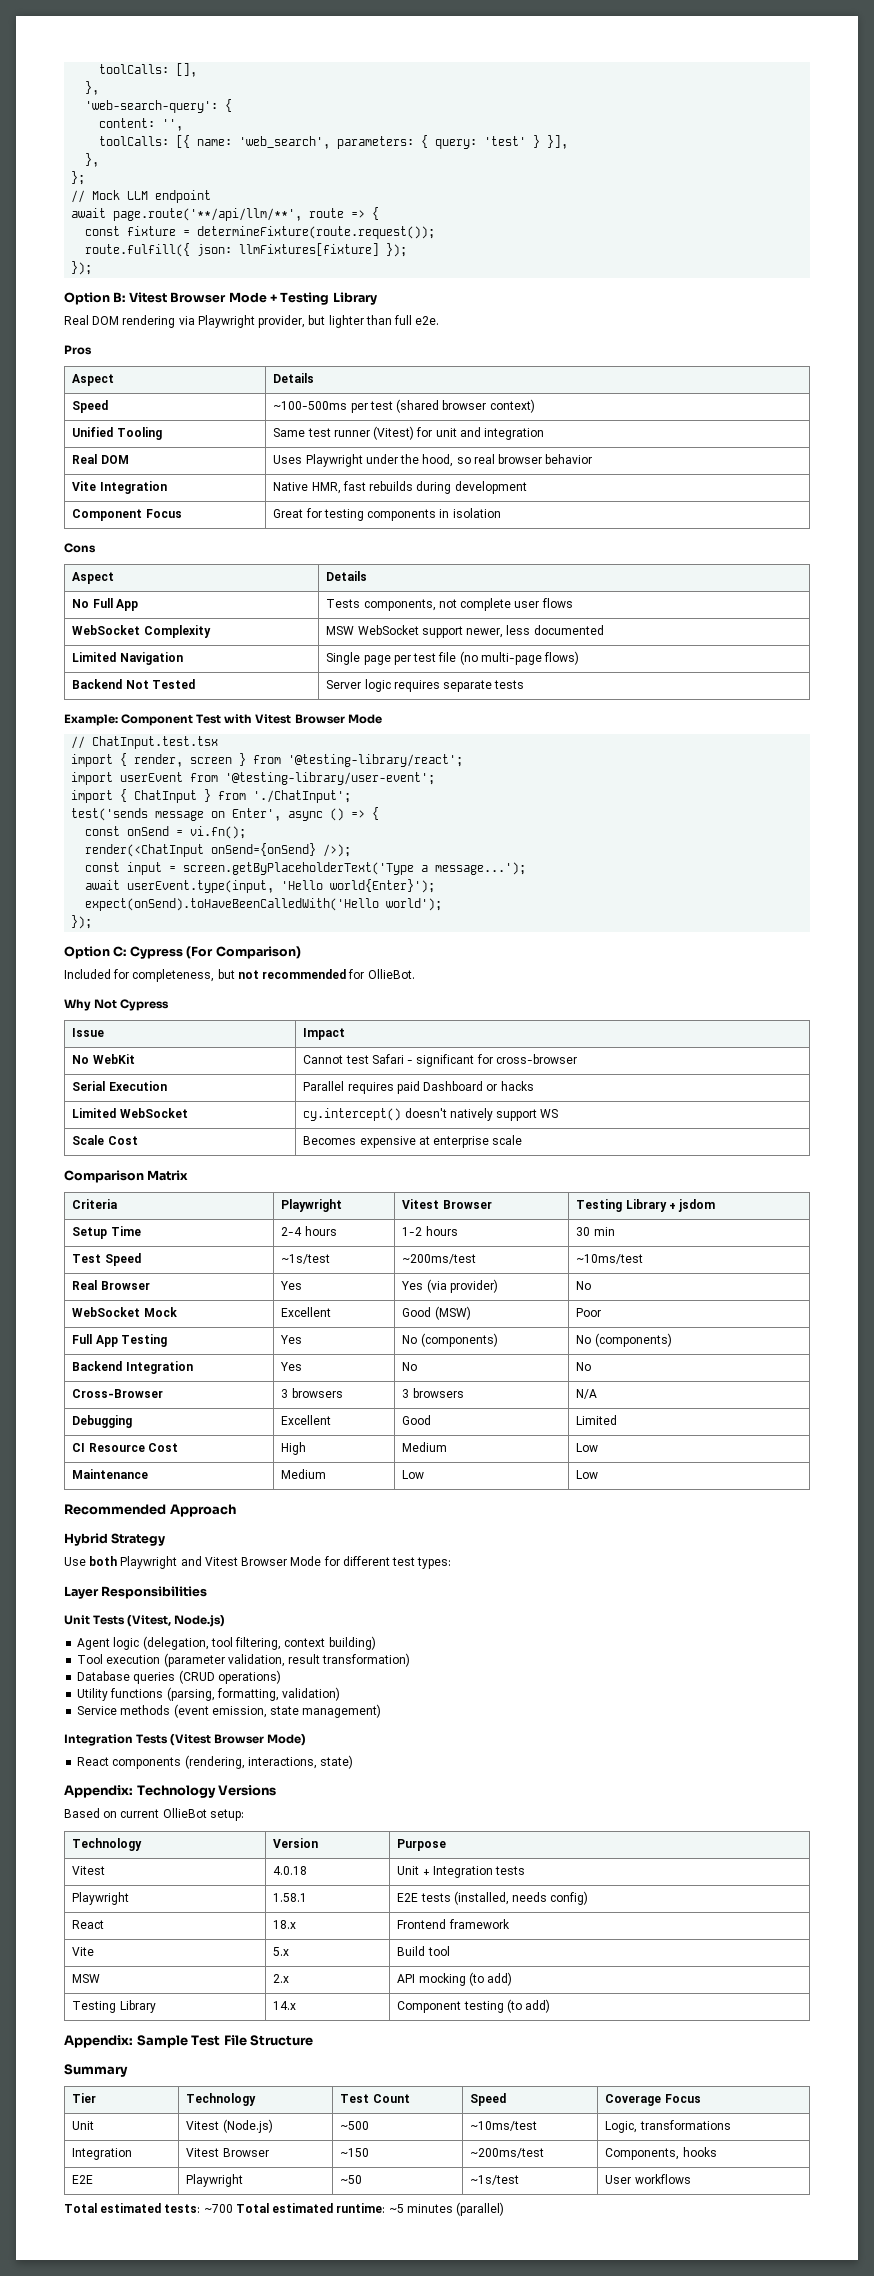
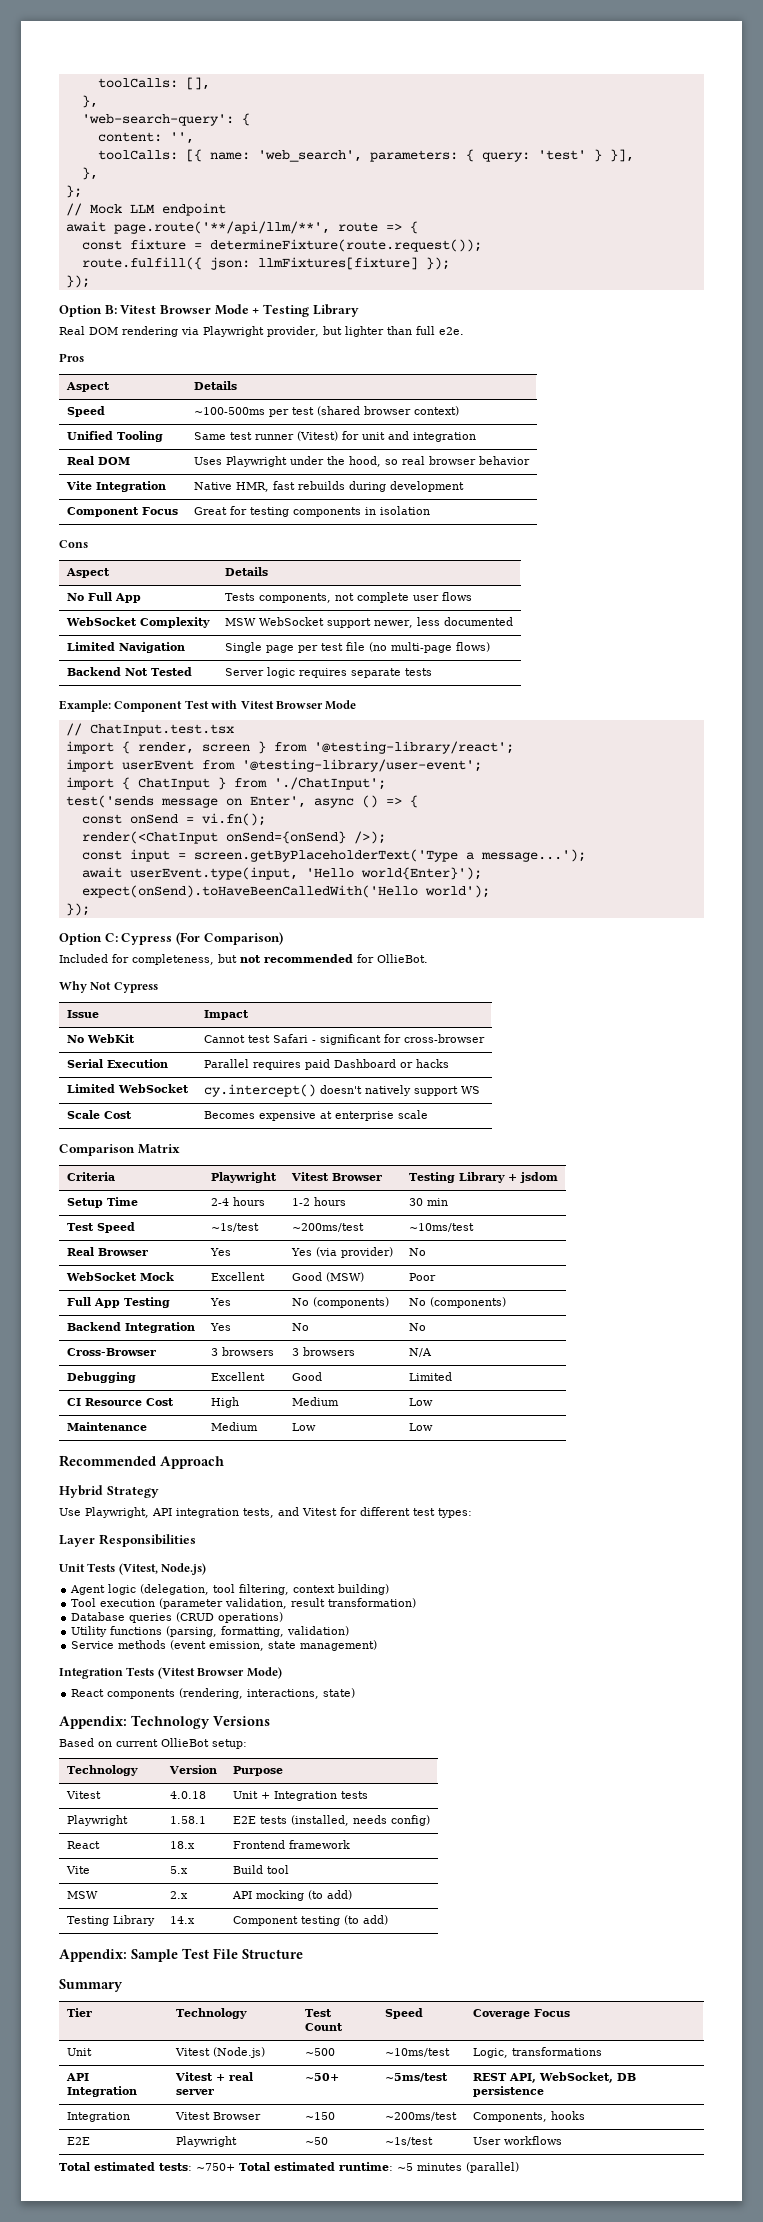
[89,1556,322,1569] both Playwright and Vitest Browser Mode -> [85,1507,337,1518] Playwright, API integration tests, and Vitest
(731, 2125) none -> [65,2073,89,2081] [66,2086,137,2097] [174,2072,253,2081] [175,2089,214,2095] [304,2073,339,2081] [384,2073,448,2082] [472,2072,636,2083] [472,2086,544,2097] // API Integration | Vitest + real server | ~50+ | ~5ms/test | REST API, WebSocket, DB persistence
[203,2204,233,2213] ~700 -> [195,2163,235,2171] ~750+

